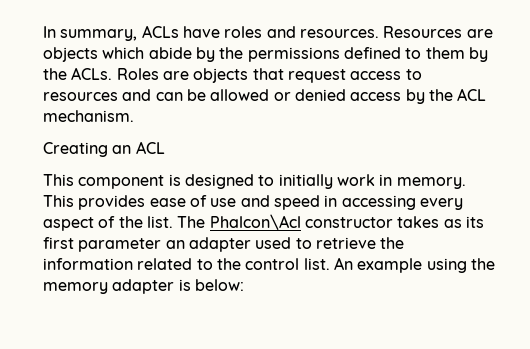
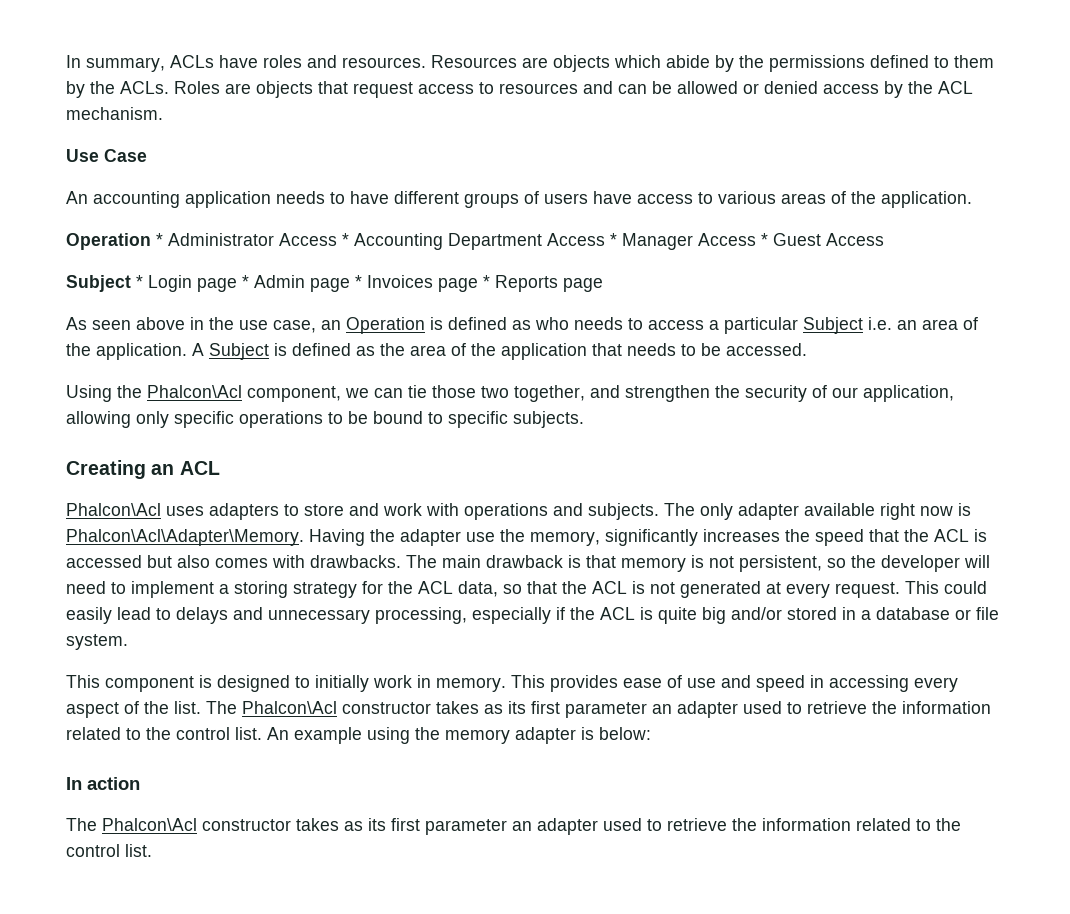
[43,141,165,157] Creating an ACL -> [66,149,147,162] [66,191,972,208] [66,233,884,250] [66,275,603,292] [66,317,978,334] [66,343,807,360] [66,385,954,402] [66,411,584,428] [66,460,220,479] [66,503,971,520] [66,529,987,546] [66,555,990,572] [66,581,987,598] [66,607,999,624] [66,634,128,650] Use Case // An accounting application needs to have different groups of users have access to various areas of the application. // Operation * Administrator Access * Accounting Department Access * Manager Access * Guest Access // Subject * Login page * Admin page * Invoices page * Reports page // As seen above in the use case, an Operation is defined as who needs to access a particular Subject i.e. an area of the application. A Subject is defined as the area of the application that needs to be accessed. // Using the Phalcon\Acl component, we can tie those two together, and strengthen the security of our application, allowing only specific operations to be bound to specific subjects. // Creating an ACL // Phalcon\Acl uses adapters to store and work with operations and subjects. The only adapter available right now is Phalcon\Acl\Adapter\Memory. Having the adapter use the memory, significantly increases the speed that the ACL is accessed but also comes with drawbacks. The main drawback is that memory is not persistent, so the developer will need to implement a storing strategy for the ACL data, so that the ACL is not generated at every request. This could easily lead to delays and unnecessary processing, especially if the ACL is quite big and/or stored in a database or file system.
(244, 285) none -> [66,777,140,790] [66,818,961,835] [66,844,152,857] // In action // The Phalcon\Acl constructor takes as its first parameter an adapter used to retrieve the information related to the control list.

